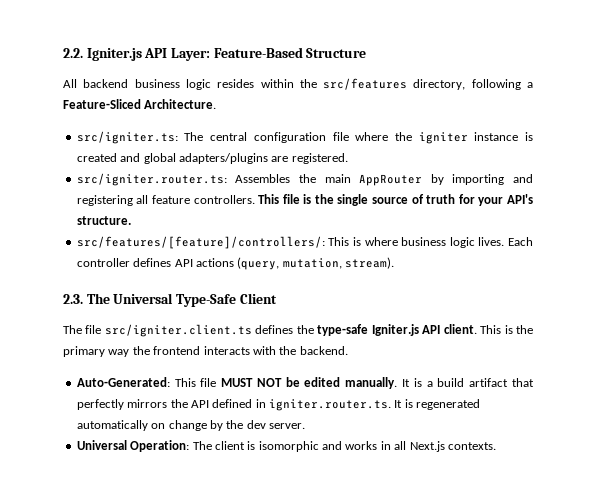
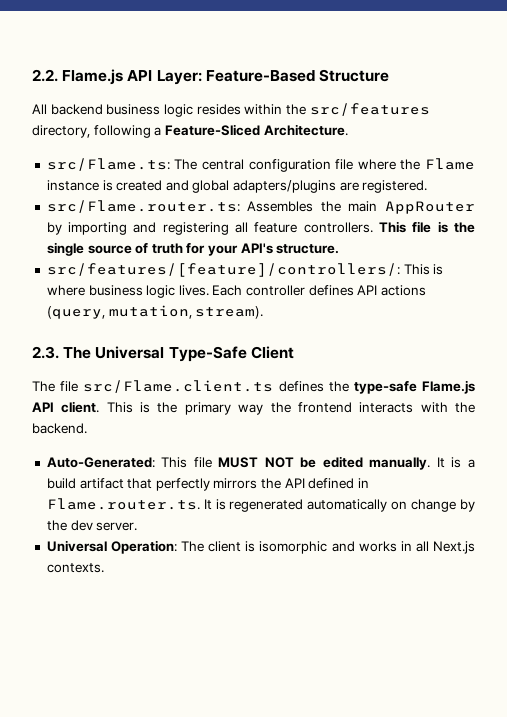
[86,48,142,61] Igniter.js -> [62,69,124,85] Flame.js
[76,131,178,144] src/igniter.ts: -> [46,158,170,171] src/Flame.ts:
[418,132,468,144] igniter -> [425,158,476,170] Flame
[76,173,227,186] src/igniter.router.ts: -> [46,200,240,213] src/Flame.router.ts:
[104,324,252,337] src/igniter.client.ts -> [83,380,274,393] src/Flame.client.ts
[371,324,419,336] Igniter.js -> [422,380,476,394] Flame.js
[269,399,391,411] igniter.router.ts. -> [46,498,200,510] Flame.router.ts.

